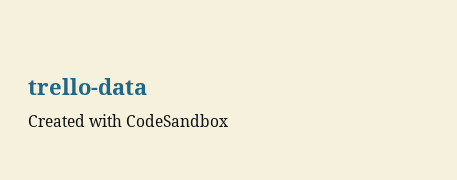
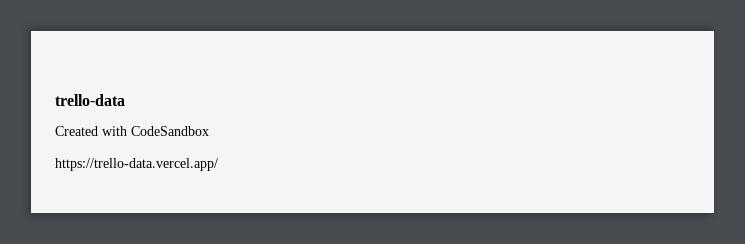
(229, 120) none -> [55,158,218,171] // https://trello-data.vercel.app/

